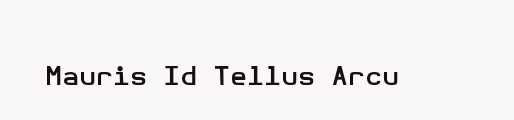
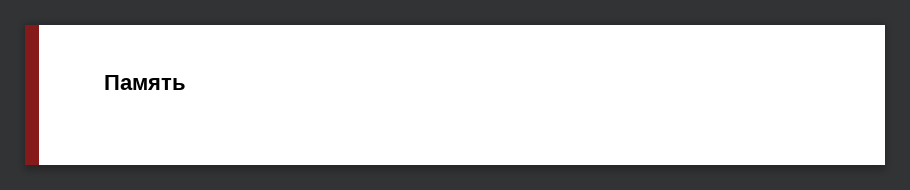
[45,66,399,85] Mauris Id Tellus Arcu -> [104,75,186,90] Память

